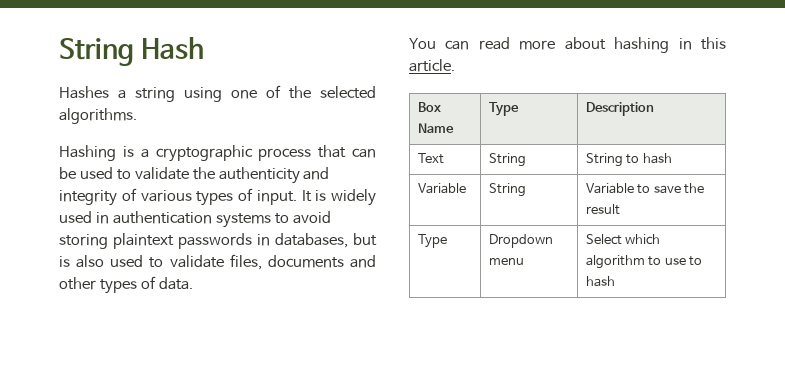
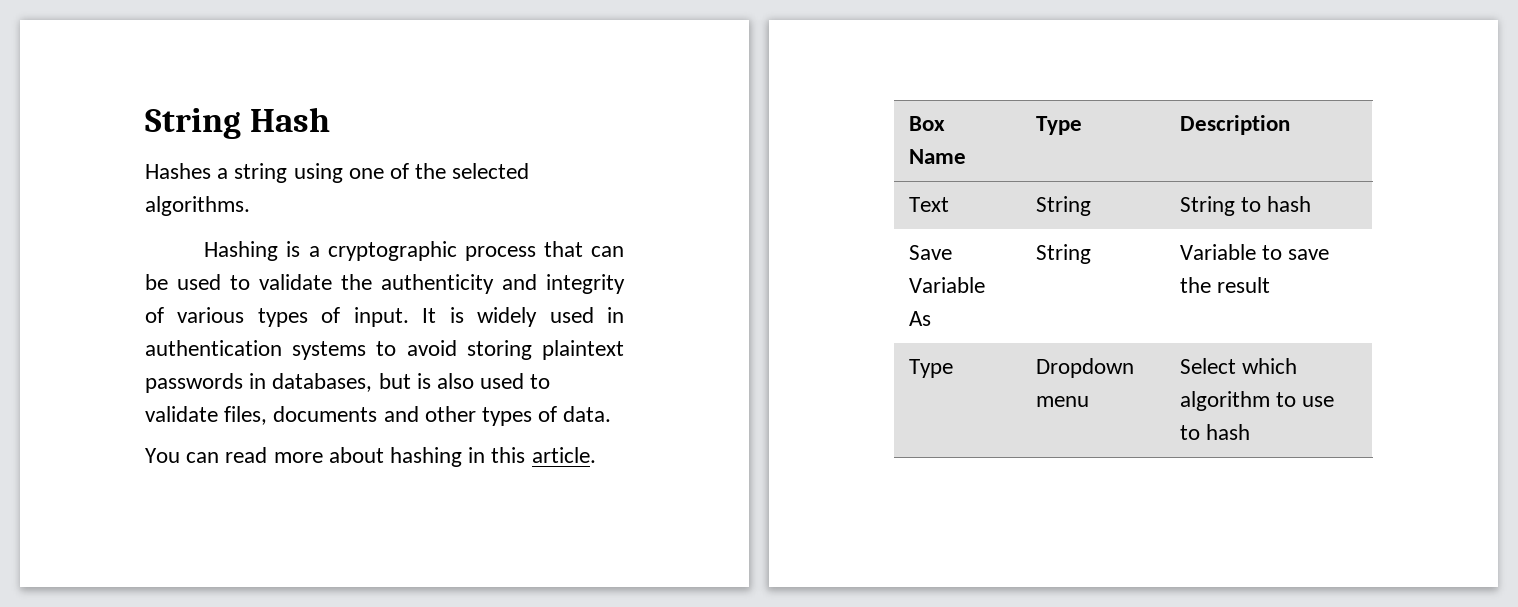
[417,183,466,194] Variable -> [908,245,952,260] [908,277,985,293] [908,311,931,326] Save Variable As

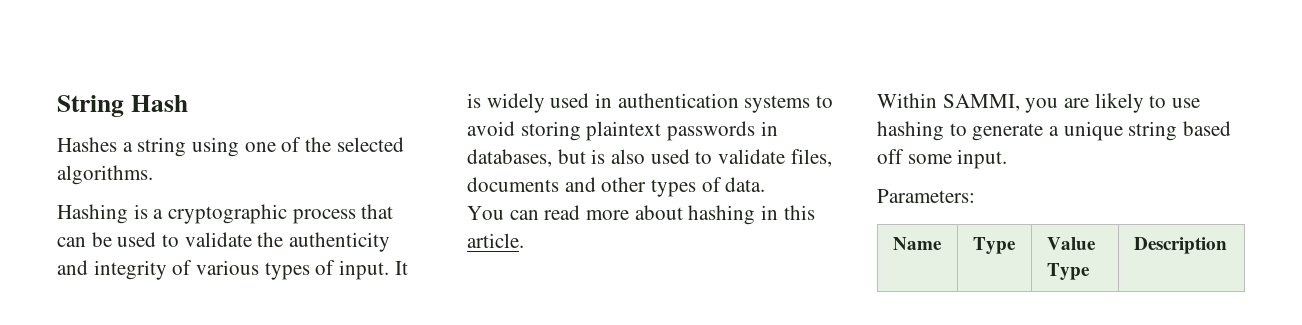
[908,116,945,131] [908,149,966,164] [1035,116,1082,135] [1179,115,1290,135] [908,197,949,212] [1035,196,1091,216] [1179,196,1312,216] [908,245,952,260] [908,277,985,293] [908,311,931,326] [1035,244,1091,264] [1179,244,1330,260] [1179,277,1271,293] [908,359,953,378] [1035,358,1134,378] [1035,396,1089,407] [1179,358,1298,374] [1179,391,1335,411] [1179,424,1251,440] // Box Name | Type | Description // Text | String | String to hash // Save Variable As | String | Variable to save the result // Type | Dropdown menu | Select which algorithm to use to hash -> [877,93,1201,113] [877,121,1232,141] [877,149,1008,169] [877,189,975,203] [892,237,942,250] [972,237,1016,254] [1046,237,1096,250] [1046,263,1090,280] [1133,237,1227,254] // Within SAMMI, you are likely to use hashing to generate a unique string based off some input. // Parameters: // Name | Type | Value Type | Description

